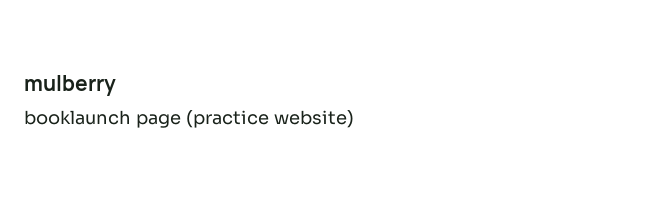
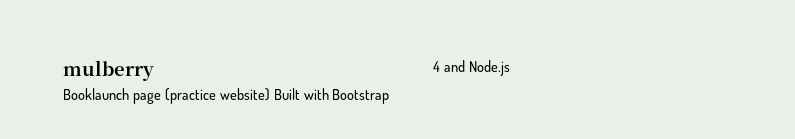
[24,110,131,125] booklaunch -> [63,88,129,100] Booklaunch
(354, 119) none -> [273,88,390,104] [433,60,510,76] Built with Bootstrap 4 and Node.js

